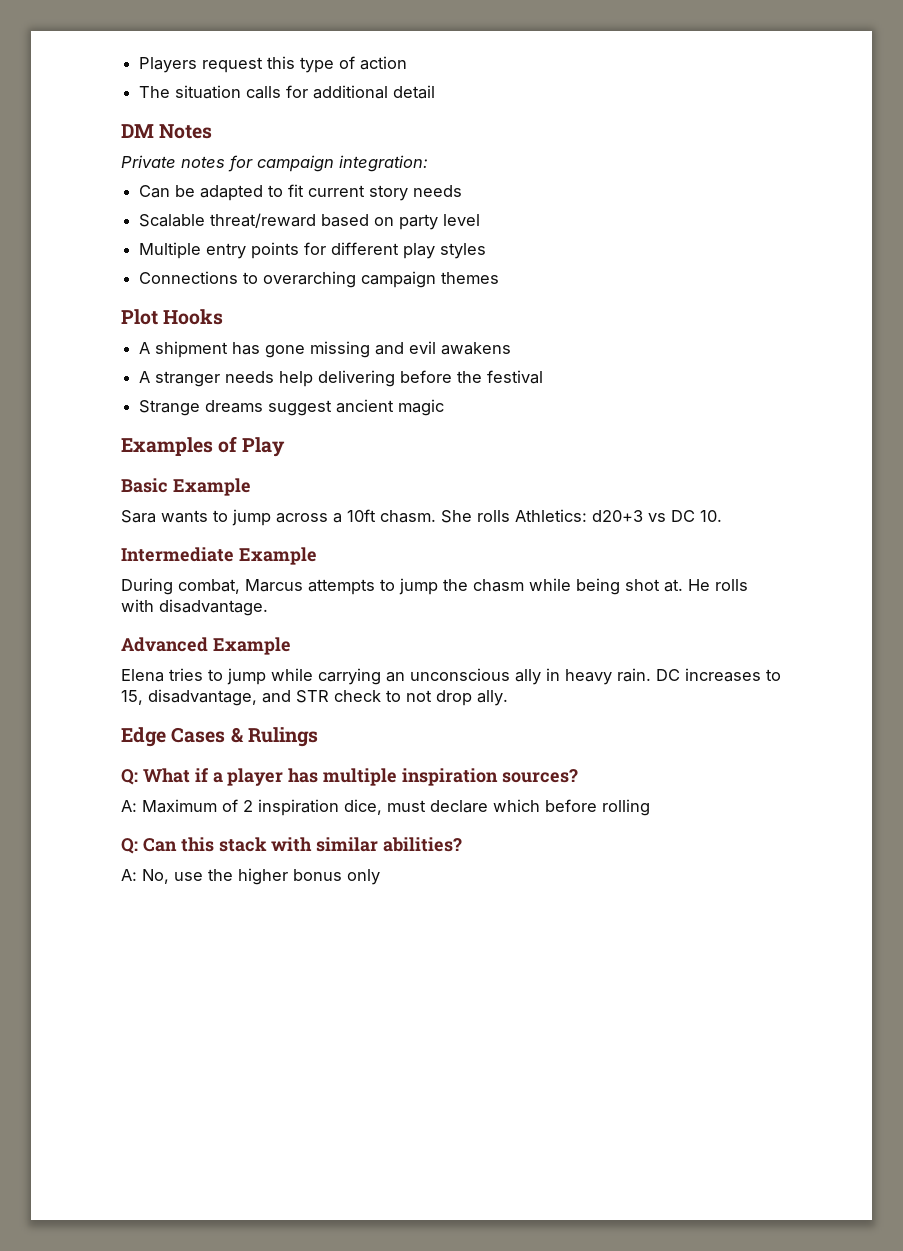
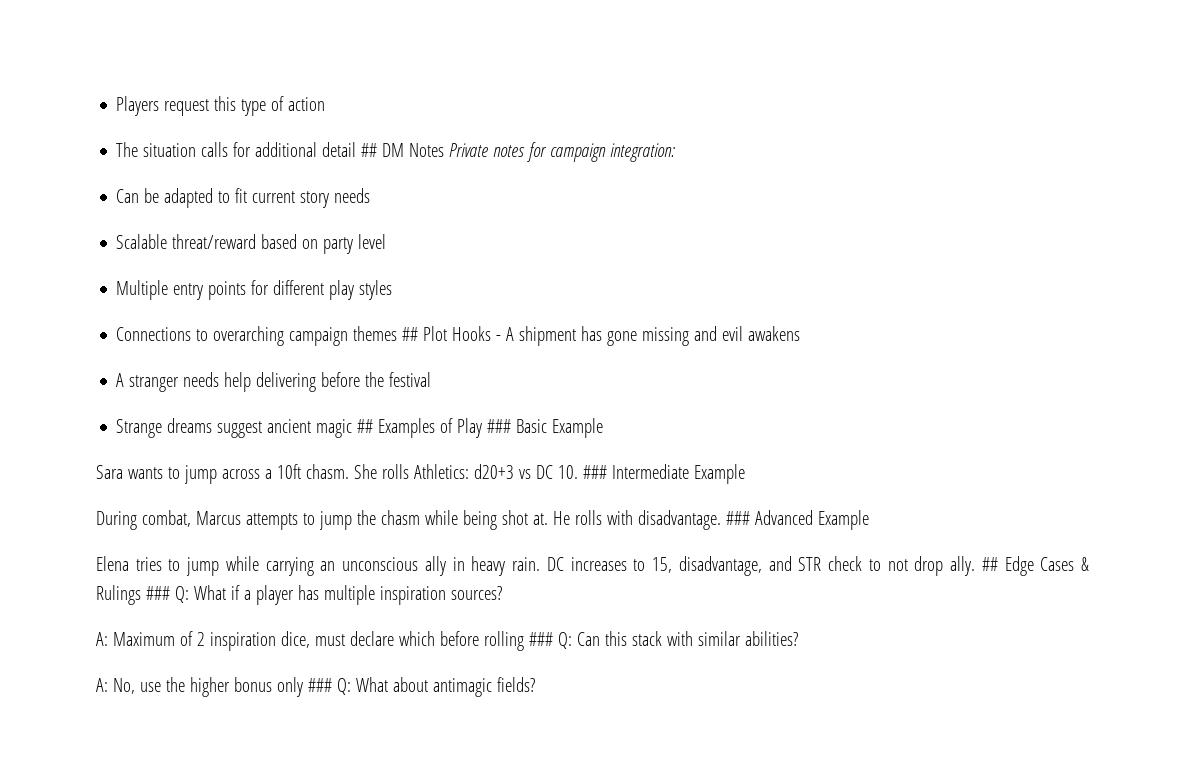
(436, 92) // -> [361,143,378,157] ##
(213, 131) // -> (445, 150) none
(500, 278) // -> [402,327,419,341] ##
(224, 317) // -> [496,335,502,341] -
(445, 407) // -> [357,419,374,433] ##
(285, 447) // -> [487,419,512,433] ###
(722, 516) // -> [582,465,607,479] ###
(268, 607) // -> [725,511,750,525] ###
(508, 698) // -> [981,557,998,571] ##
(318, 737) // -> [145,586,170,600] ###
(650, 807) // -> [528,632,553,646] ###
(380, 877) none -> [307,677,535,697] ### Q: What about antimagic fields?

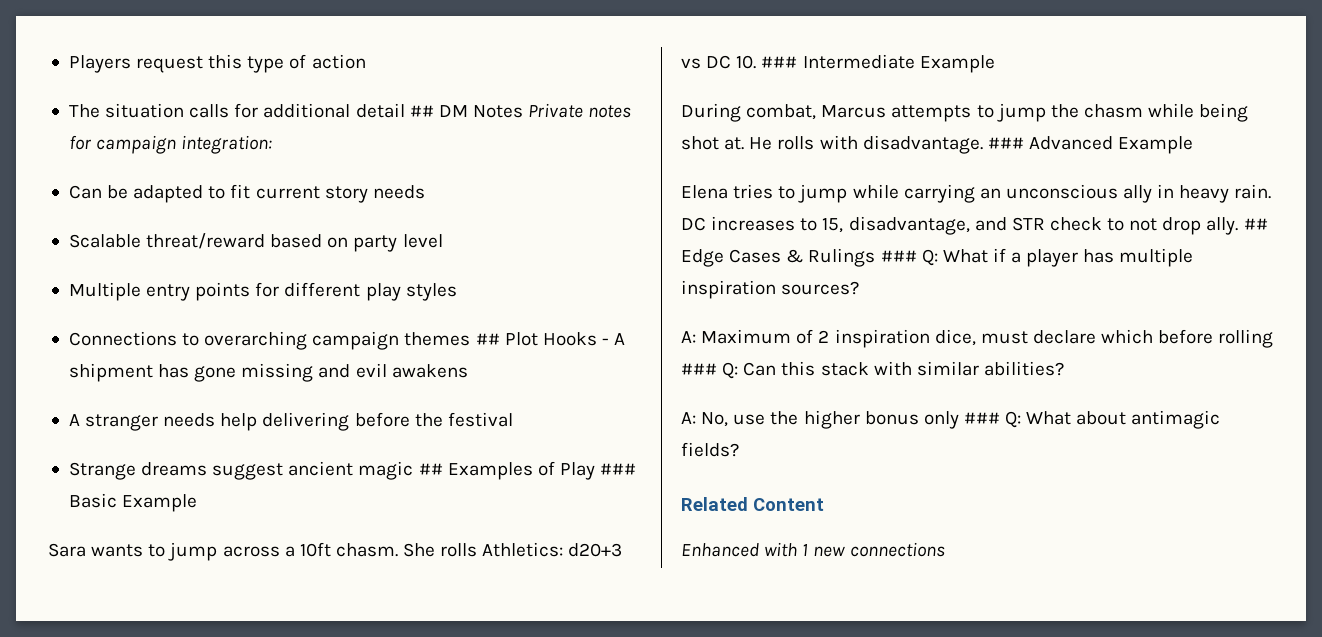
(535, 684) none -> [681,497,824,511] [681,542,945,557] // Related Content // Enhanced with 1 new connections

